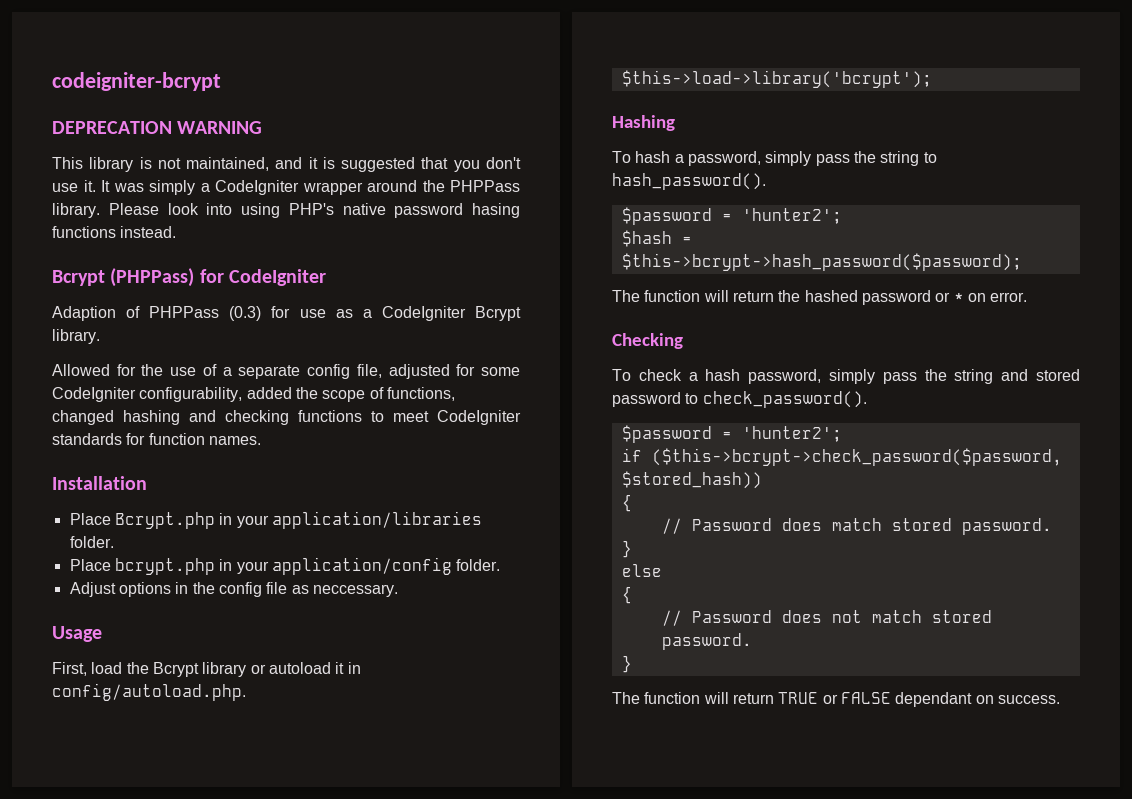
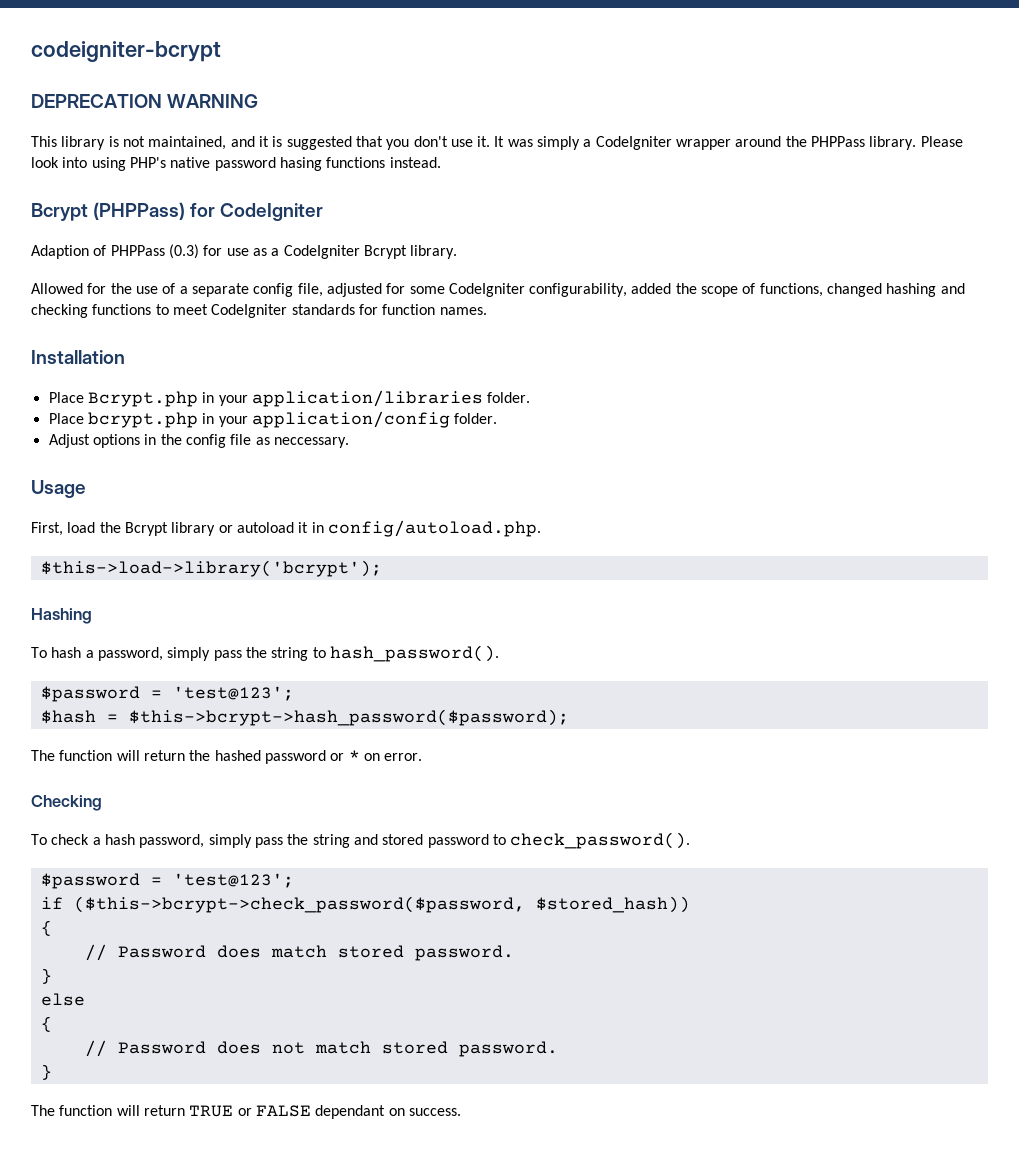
[741,208,842,224] 'hunter2'; -> [172,686,294,701] 'test@123';
[741,426,842,442] 'hunter2'; -> [172,873,294,888] 'test@123';

